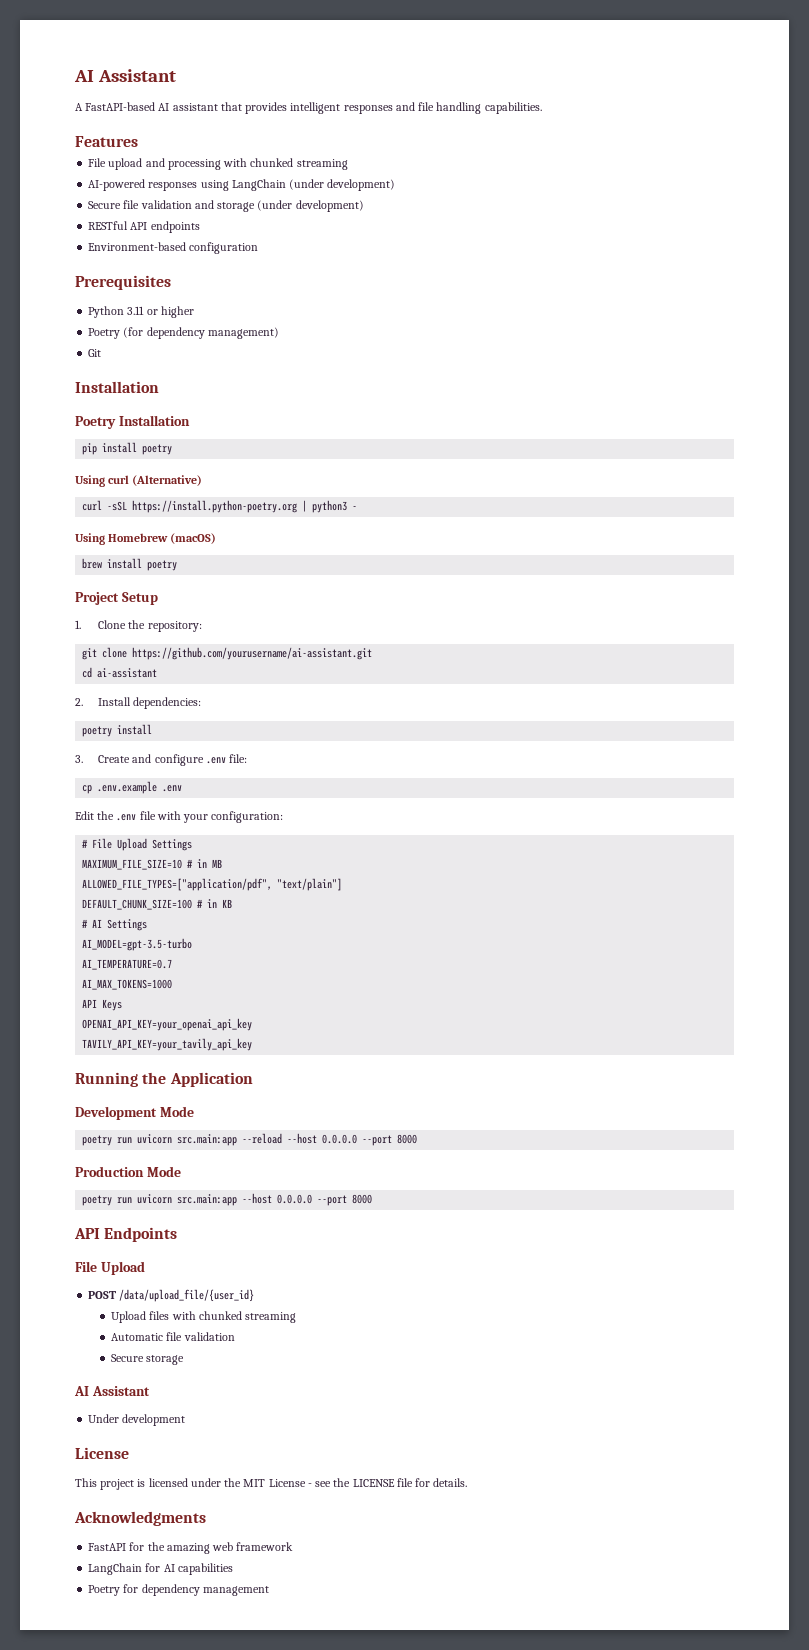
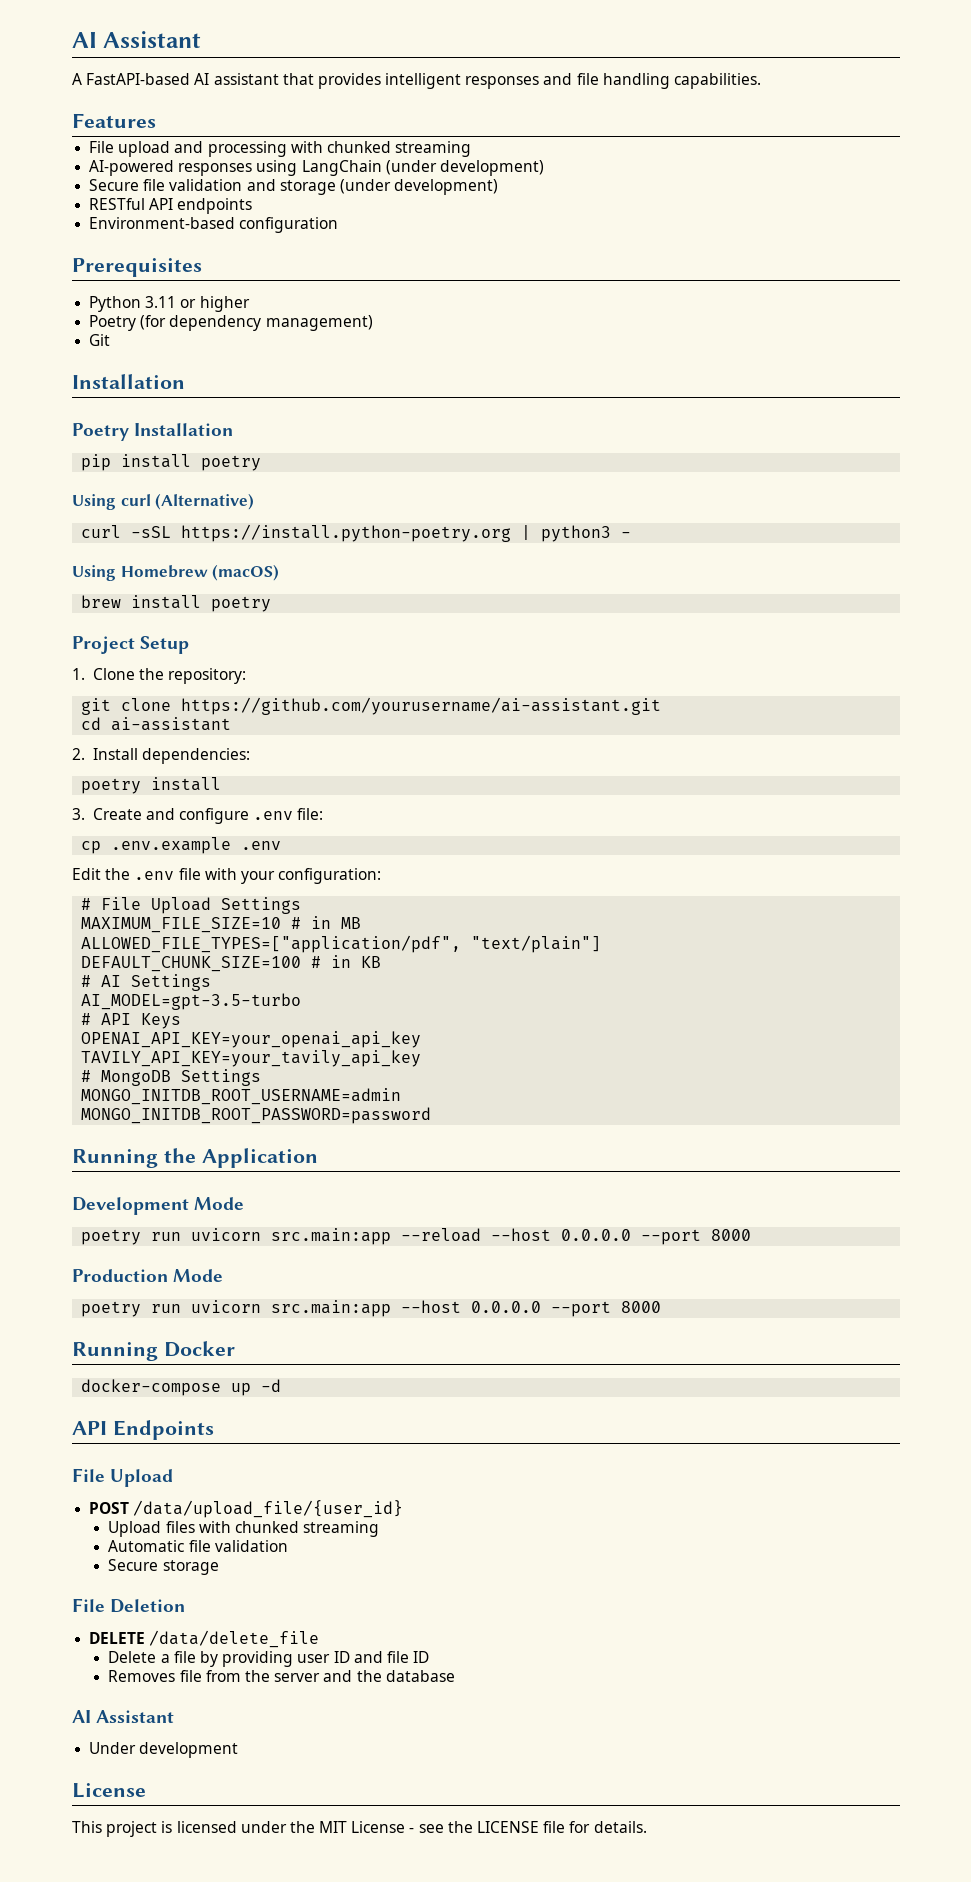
[82,959,173,970] [82,979,173,990] AI_TEMPERATURE=0.7 // AI_MAX_TOKENS=1000 // -> [81,1013,92,1025] #
(253, 1044) none -> [81,1069,262,1086] [81,1088,402,1105] [81,1107,432,1124] // # MongoDB Settings // MONGO_INITDB_ROOT_USERNAME=admin // MONGO_INITDB_ROOT_PASSWORD=password
(373, 1199) none -> [72,1341,235,1361] [81,1379,282,1396] // Running Docker // docker-compose up -d
(185, 1360) none -> [72,1598,186,1613] [89,1630,320,1648] [108,1651,430,1667] [108,1670,455,1682] // File Deletion // DELETE /data/delete_file // Delete a file by providing user ID and file ID // Removes file from the server and the database
[74,1511,206,1526] [88,1542,294,1554] [88,1563,233,1575] [88,1584,269,1596] // Acknowledgments // FastAPI for the amazing web framework // LangChain for AI capabilities // Poetry for dependency management -> (647, 1827) none

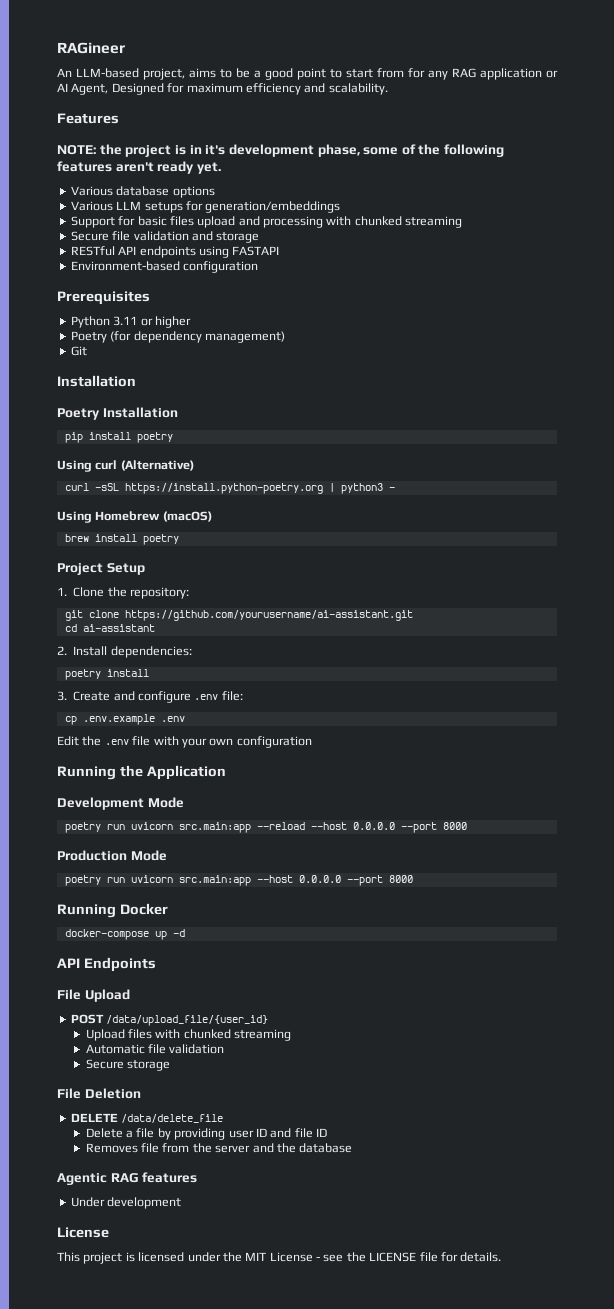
[72,31,202,48] [72,73,762,89] [72,113,156,128] [89,141,115,153] AI Assistant // A FastAPI-based AI assistant that provides intelligent responses and file handling capabilities. // Features // File -> [57,42,125,54] [57,68,558,80] [57,83,388,95] [57,113,119,124] [57,144,505,157] [57,161,221,174] [70,186,215,198] [70,201,341,213] [70,216,194,228] RAGineer // An LLM-based project, aims to be a good point to start from for any RAG application or AI Agent, Designed for maximum efficiency and scalability. // Features // NOTE: the project is in it's development phase, some of the following features aren't ready yet. // Various database options // Various LLM setups for generation/embeddings // Support for basic files
[89,160,544,176] // AI-powered responses using LangChain (under development) -> (463, 222) none
[339,179,499,195] (under development) -> (260, 237) none
(253, 206) none -> [198,246,280,258] using FASTAPI
[278,868,382,884] [81,897,302,914] [81,916,362,933] [81,935,602,953] [81,955,382,972] [81,974,212,991] [81,993,302,1010] [81,1013,182,1029] [81,1031,422,1048] [81,1050,422,1067] [81,1069,262,1086] [81,1088,402,1105] [81,1107,432,1124] configuration: // # File Upload Settings // MAXIMUM_FILE_SIZE=10 # in MB // ALLOWED_FILE_TYPES=["application/pdf", "text/plain"] // DEFAULT_CHUNK_SIZE=100 # in KB // # AI Settings // AI_MODEL=gpt-3.5-turbo // # API Keys // OPENAI_API_KEY=your_openai_api_key // TAVILY_API_KEY=your_tavily_api_key // # MongoDB Settings // MONGO_INITDB_ROOT_USERNAME=admin // MONGO_INITDB_ROOT_PASSWORD=password -> [209,736,312,748] own configuration
[72,1710,175,1723] AI Assistant -> [57,1172,198,1185] Agentic RAG features

